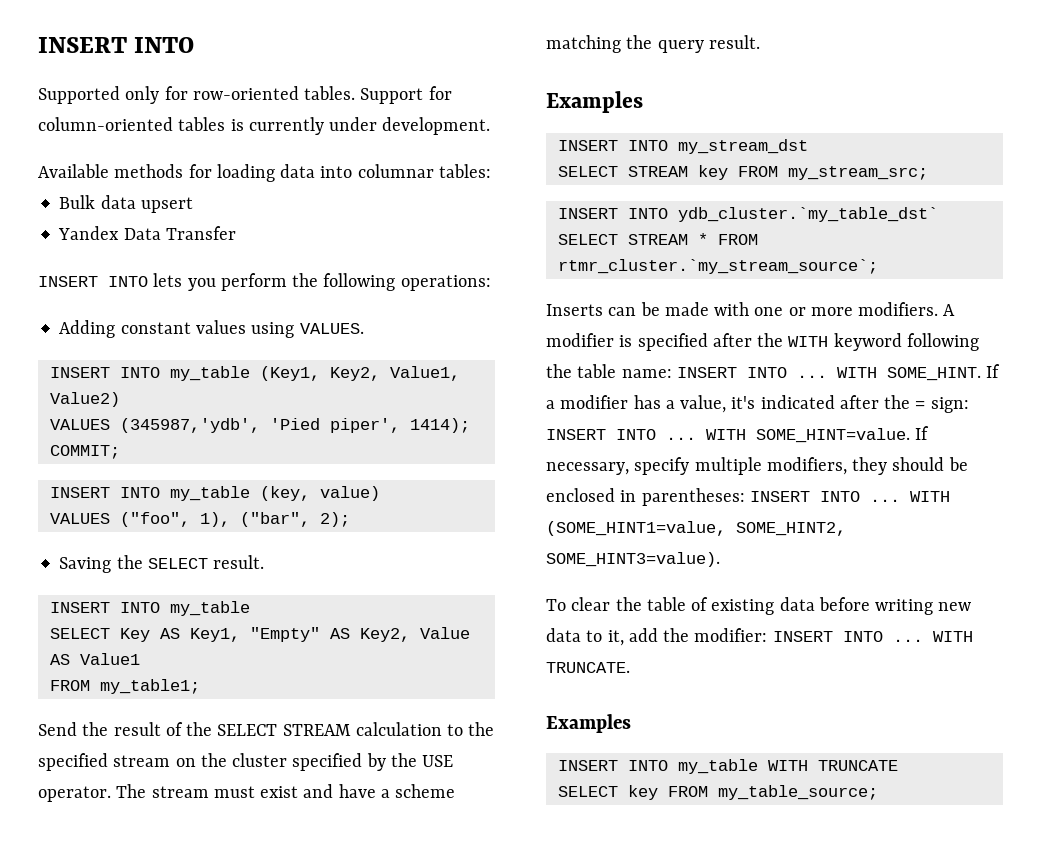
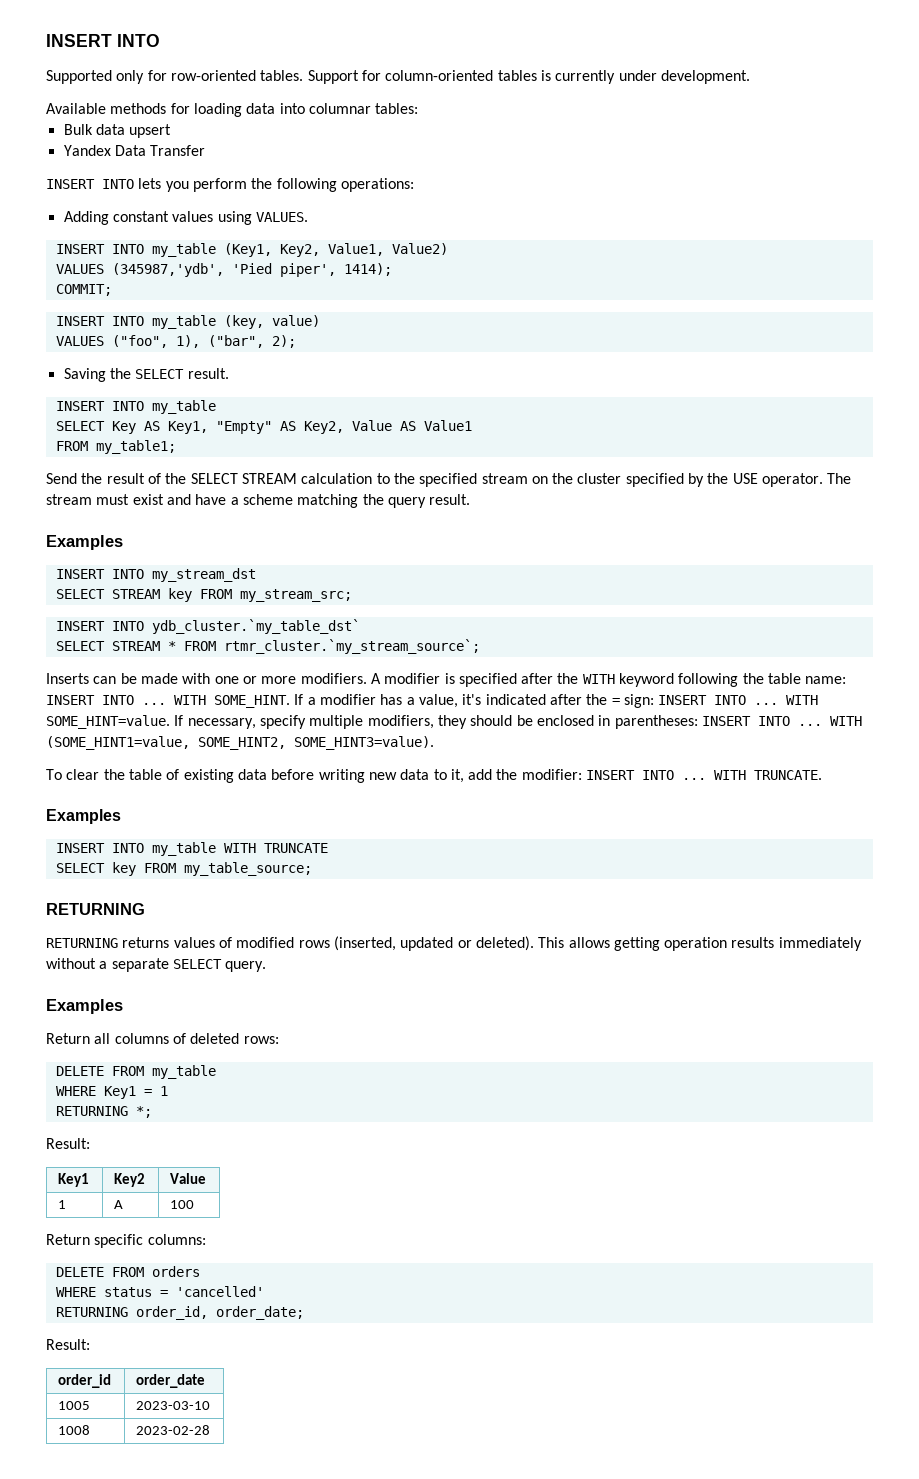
(878, 792) none -> [46,903,145,915] [46,936,862,951] [46,958,267,972] [46,999,123,1014] [46,1033,279,1044] [55,1065,216,1079] [55,1086,168,1099] [55,1106,152,1118] [46,1138,90,1149] [58,1173,90,1187] [114,1173,146,1187] [170,1173,207,1184] [58,1200,67,1209] [114,1200,124,1209] [170,1200,195,1209] [46,1234,206,1248] [55,1266,200,1277] [55,1286,264,1297] [55,1306,304,1320] [46,1339,90,1350] [58,1374,112,1388] [136,1374,206,1388] [58,1401,91,1410] [136,1401,211,1410] [58,1425,91,1435] [136,1425,211,1435] // RETURNING // RETURNING returns values of modified rows (inserted, updated or deleted). This allows getting operation results immediately without a separate SELECT query. // Examples // Return all columns of deleted rows: // DELETE FROM my_table // WHERE Key1 = 1 // RETURNING *; // Result: // Key1 | Key2 | Value // 1 | A | 100 // Return specific columns: // DELETE FROM orders // WHERE status = 'cancelled' // RETURNING order_id, order_date; // Result: // order_id | order_date // 1005 | 2023-03-10 // 1008 | 2023-02-28

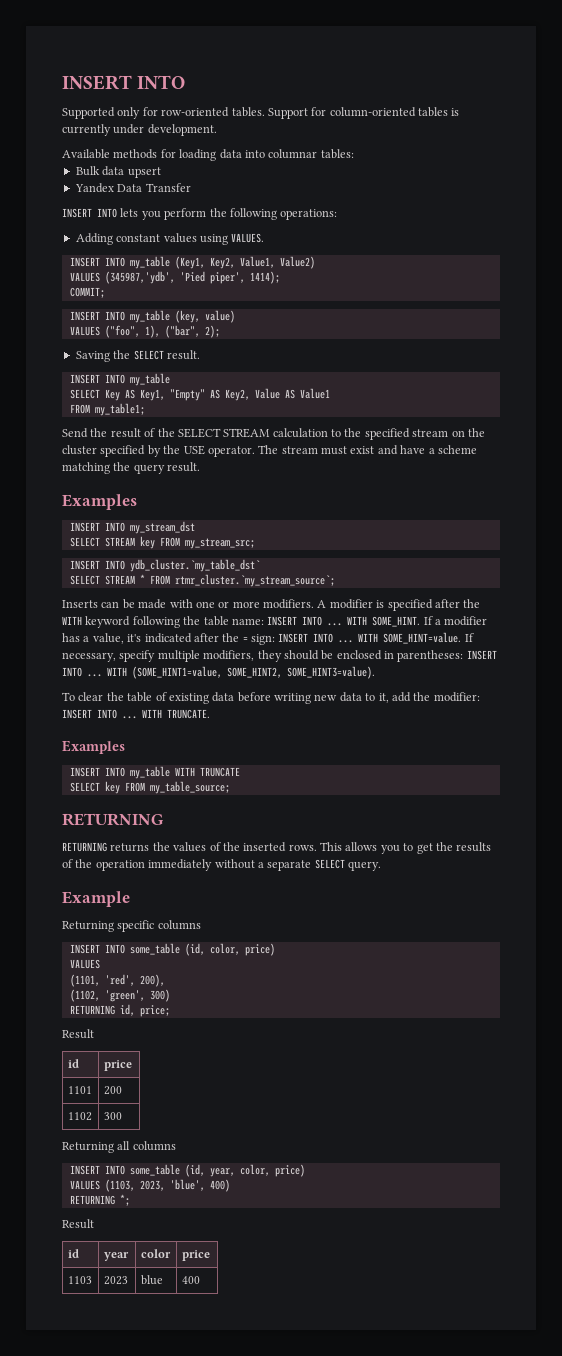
(170, 942) none -> [152,842,170,851] the
[236,936,775,951] modified rows (inserted, updated or deleted). This allows getting operation results -> [222,842,492,854] [62,859,145,871] the inserted rows. This allows you to get the results of the operation
[46,999,123,1014] [46,1033,279,1044] [55,1065,216,1079] [55,1086,168,1099] [55,1106,152,1118] [46,1138,90,1149] [58,1173,90,1187] [114,1173,146,1187] [170,1173,207,1184] [58,1200,67,1209] [114,1200,124,1209] [170,1200,195,1209] [46,1234,206,1248] [55,1266,200,1277] [55,1286,264,1297] [55,1306,304,1320] [46,1339,90,1350] [58,1374,112,1388] [136,1374,206,1388] [58,1401,91,1410] [136,1401,211,1410] [58,1425,91,1435] [136,1425,211,1435] Examples // Return all columns of deleted rows: // DELETE FROM my_table // WHERE Key1 = 1 // RETURNING *; // Result: // Key1 | Key2 | Value // 1 | A | 100 // Return specific columns: // DELETE FROM orders // WHERE status = 'cancelled' // RETURNING order_id, order_date; // Result: // order_id | order_date // 1005 | 2023-03-10 // 1008 | 2023-02-28 -> [62,891,130,907] [62,920,201,932] [69,943,275,956] [69,959,100,969] [69,974,165,987] [69,989,170,1002] [69,1004,170,1017] [62,1029,94,1039] [67,1059,79,1068] [103,1060,132,1071] [67,1086,92,1094] [103,1086,122,1095] [67,1112,92,1121] [103,1112,122,1120] [62,1141,176,1153] [69,1164,305,1177] [69,1179,230,1192] [69,1194,130,1206] [62,1219,94,1229] [67,1249,79,1258] [103,1252,129,1261] [140,1249,171,1258] [181,1250,210,1261] [67,1276,92,1284] [103,1276,128,1285] [140,1275,163,1285] [181,1276,200,1284] Example // Returning specific columns // INSERT INTO some_table (id, color, price) // VALUES // (1101, 'red', 200), // (1102, 'green', 300) // RETURNING id, price; // Result // id | price // 1101 | 200 // 1102 | 300 // Returning all columns // INSERT INTO some_table (id, year, color, price) // VALUES (1103, 2023, 'blue', 400) // RETURNING *; // Result // id | year | color | price // 1103 | 2023 | blue | 400

